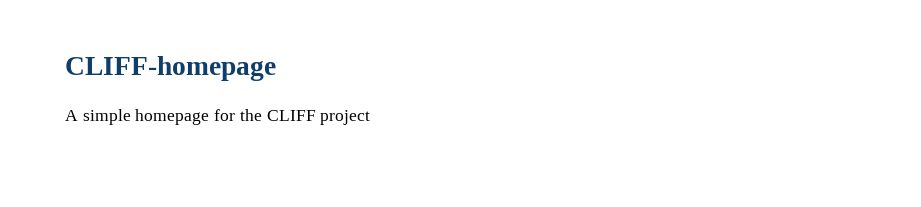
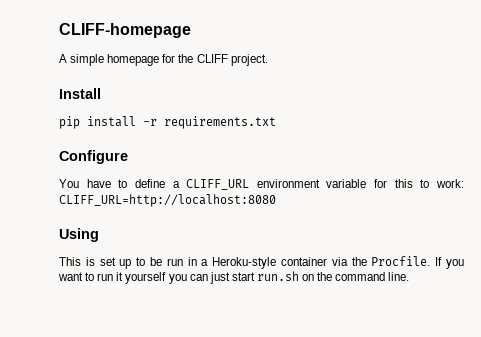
[320,110,371,125] project -> [230,54,268,66] [59,88,101,99] [59,116,276,129] [59,150,128,164] [59,179,464,190] [59,194,276,207] [59,228,99,242] [59,256,465,269] [58,271,410,284] project. // Install // pip install -r requirements.txt // Configure // You have to define a CLIFF_URL environment variable for this to work: CLIFF_URL=http://localhost:8080 // Using // This is set up to be run in a Heroku-style container via the Procfile. If you want to run it yourself you can just start run.sh on the command line.

